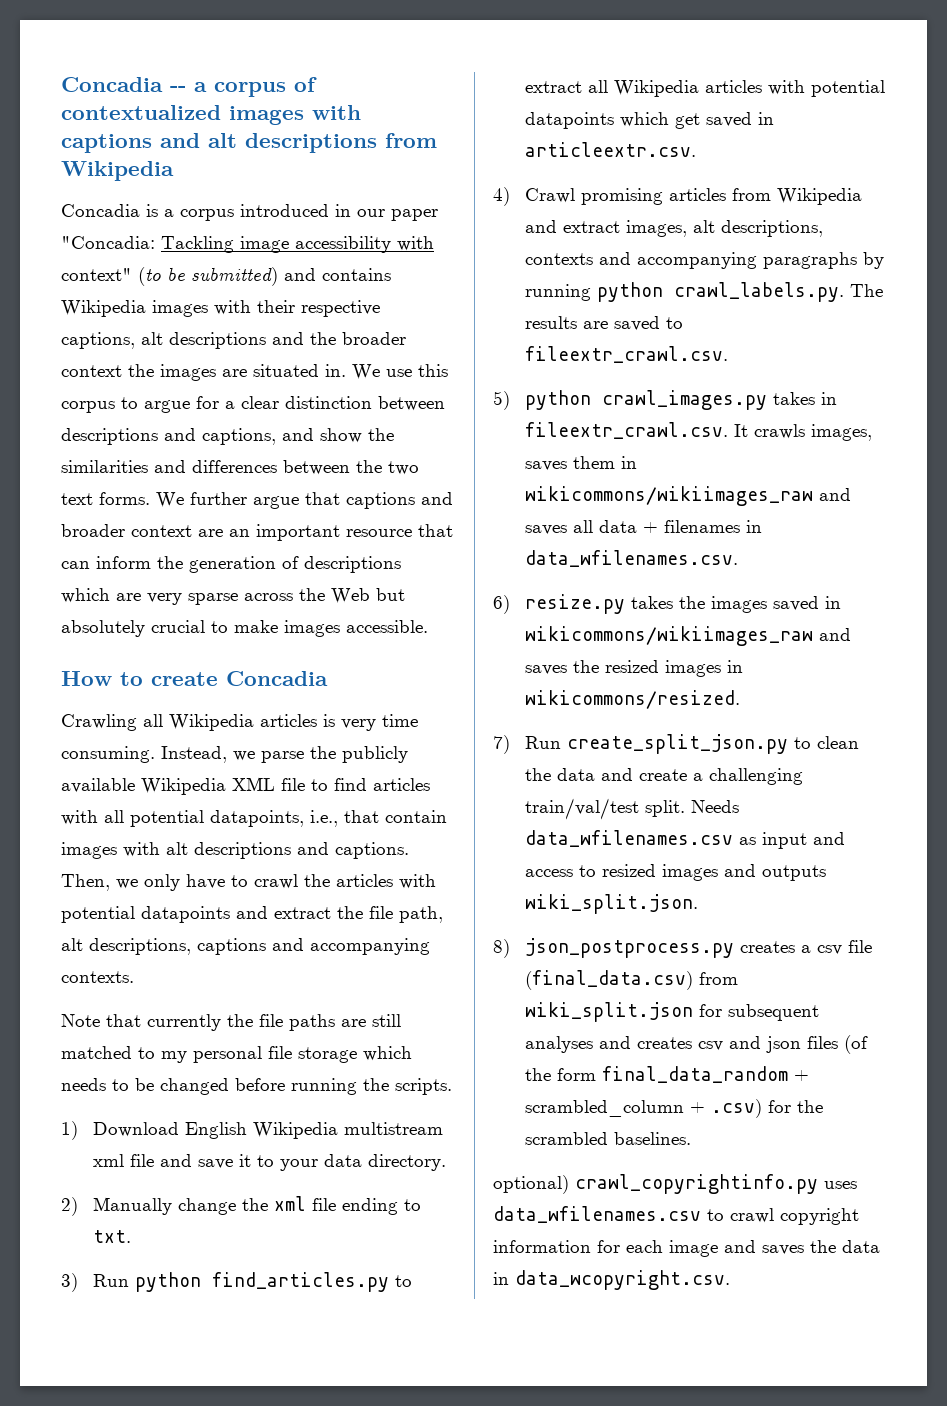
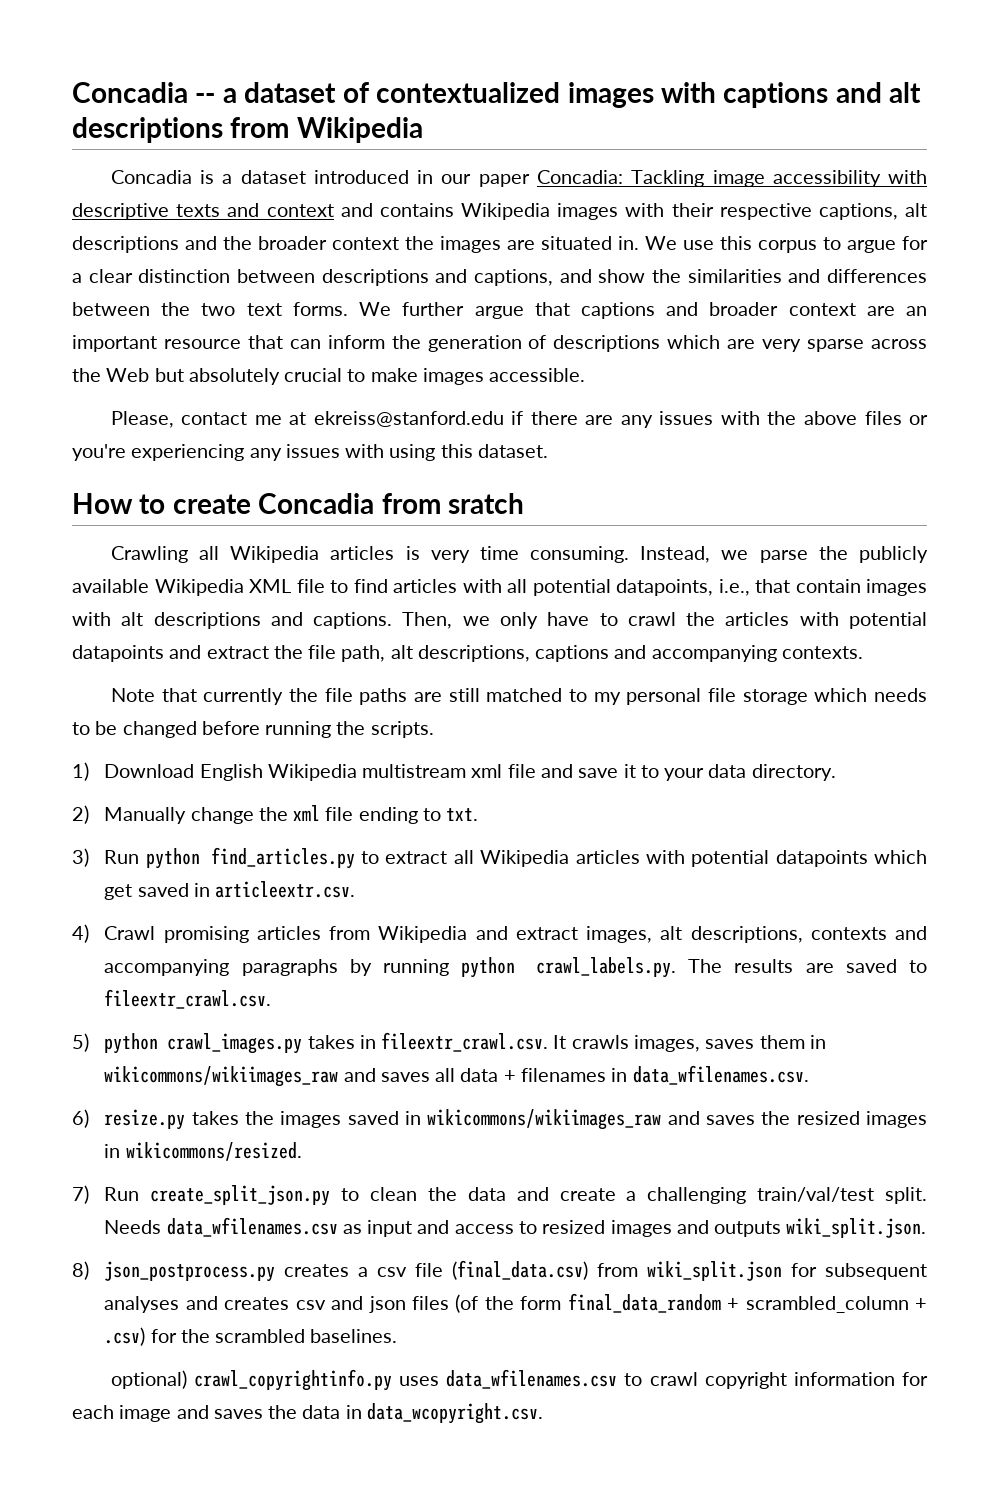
[214,82,286,97] corpus -> [244,82,337,103] dataset
[180,209,234,221] corpus -> [240,170,306,184] dataset
[61,236,155,249] "Concadia: -> [536,170,623,184] Concadia:
[61,267,278,286] context" (to be submitted) -> [72,203,334,220] descriptive texts and context
(428, 626) none -> [110,411,928,428] [72,444,548,461] // Please, contact me at ekreiss@stanford.edu if there are any issues with the above files or you're experiencing any issues with using this dataset.
(328, 678) none -> [381,493,525,514] from sratch

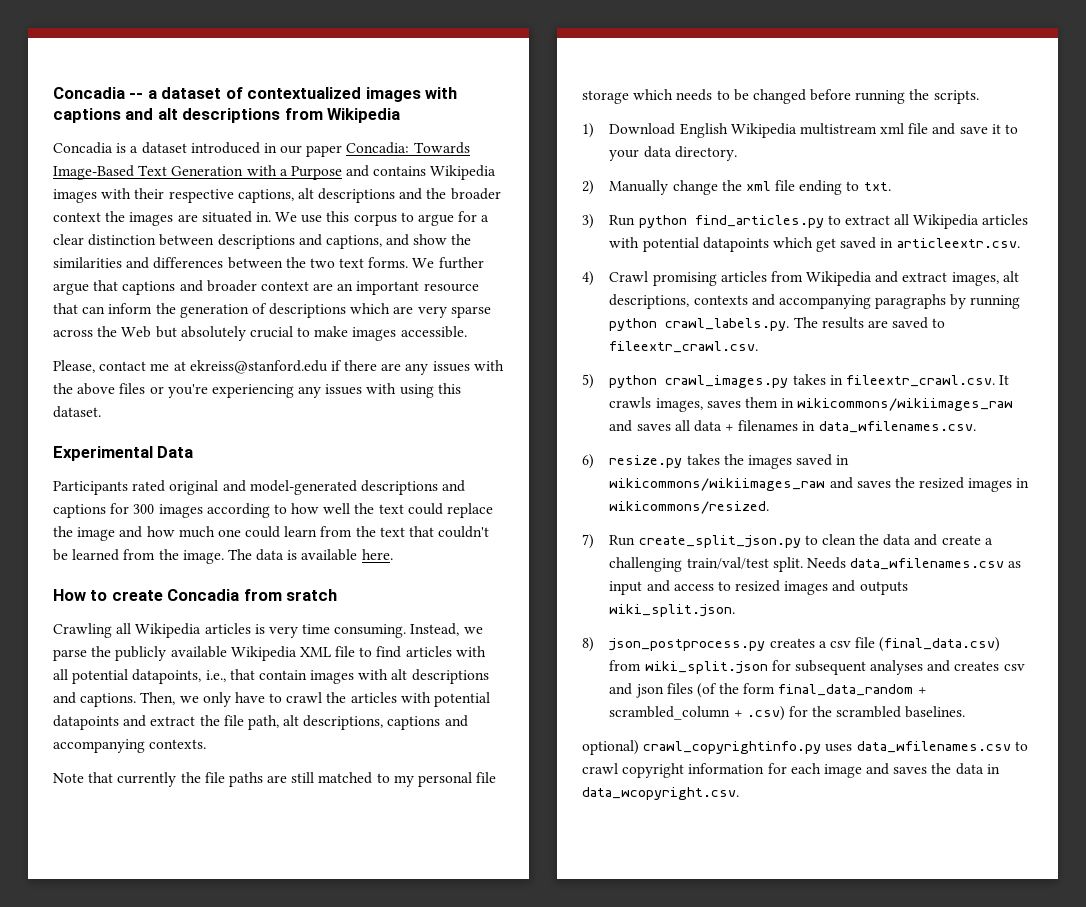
[631,170,928,187] [72,203,334,220] Tackling image accessibility with descriptive texts and context -> [413,142,470,154] [53,165,342,180] Towards Image-Based Text Generation with a Purpose
(548, 451) none -> [53,446,194,461] [53,480,466,495] [53,503,494,518] [53,526,490,541] [53,549,393,564] // Experimental Data // Participants rated original and model-generated descriptions and captions for 300 images according to how well the text could replace the image and how much one could learn from the text that couldn't be learned from the image. The data is available here.

